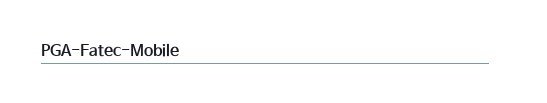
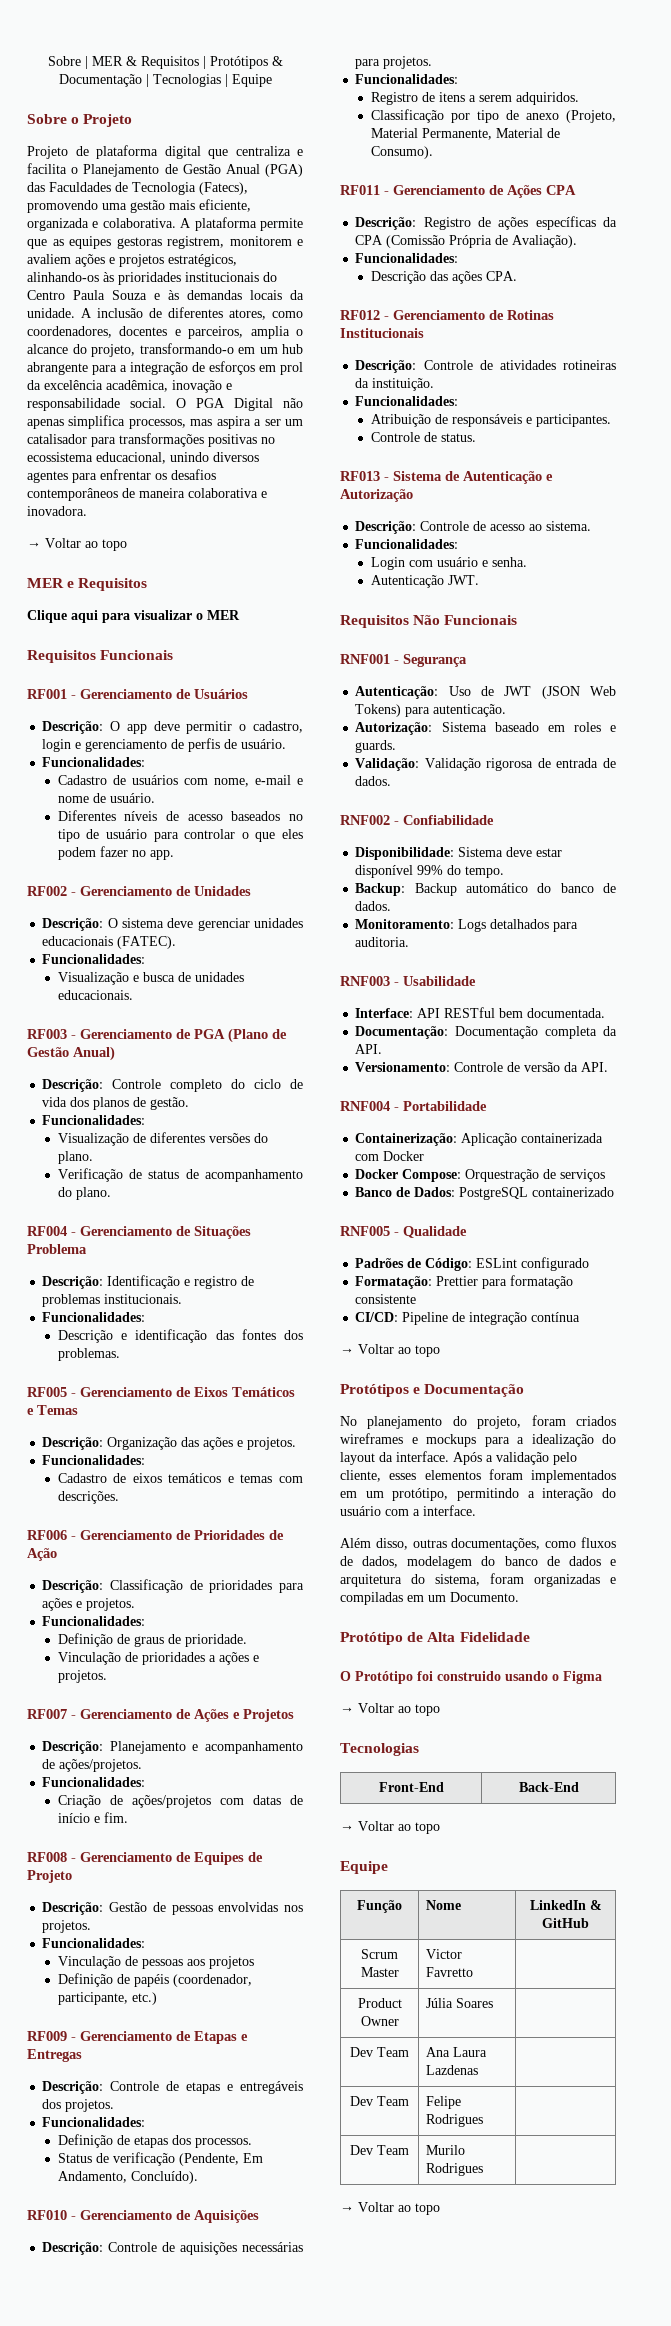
[41,43,179,57] PGA-Fatec-Mobile -> [47,56,283,69] [58,74,272,87] [27,114,133,127] [27,145,303,159] [27,163,303,177] [27,182,248,195] [27,199,251,213] [27,217,303,231] [27,236,303,249] [27,254,237,267] [27,272,277,285] [27,290,304,300] [27,307,303,320] [27,326,303,339] [27,343,303,357] [27,361,303,375] [27,380,232,393] [27,398,303,411] [27,415,303,429] [27,433,275,447] [27,452,259,464] [27,469,216,483] [27,488,267,501] [27,506,87,516] [27,538,127,551] [27,578,148,591] [27,610,240,623] [27,650,174,663] [27,689,248,699] [42,721,303,734] [42,738,287,752] [42,757,146,767] [57,775,303,787] [57,793,155,803] [57,810,303,821] [57,829,303,842] [57,846,174,860] [27,886,251,896] [42,918,303,931] [42,936,177,949] [42,954,146,964] [57,972,244,985] [57,990,133,1000] [27,1028,287,1043] [27,1046,115,1061] [42,1079,304,1092] [42,1097,190,1110] [42,1115,146,1125] [57,1132,268,1146] [57,1151,93,1164] [57,1168,303,1182] [57,1187,111,1200] [27,1226,251,1239] [27,1244,87,1254] [42,1275,255,1289] [42,1294,183,1307] [42,1312,146,1322] [57,1329,303,1343] [57,1348,120,1361] [27,1387,295,1397] [27,1405,78,1415] [42,1437,297,1450] [42,1455,146,1465] [57,1473,303,1483] [57,1491,119,1504] [27,1530,284,1540] [27,1548,57,1561] [42,1579,304,1593] [42,1598,136,1611] [42,1616,146,1626] [57,1633,247,1647] [57,1652,259,1665] [57,1670,107,1683] [27,1709,294,1722] [42,1741,303,1754] [42,1759,143,1772] [42,1777,146,1787] [57,1795,303,1808] [57,1812,128,1823] [27,1852,263,1865] [27,1870,72,1883] [42,1902,303,1915] [42,1920,92,1933] [42,1938,146,1948] [57,1956,254,1969] [57,1973,252,1987] [57,1992,157,2005] [27,2031,248,2044] [27,2049,82,2062] [42,2081,304,2094] [42,2099,115,2112] [42,2117,146,2127] [57,2134,252,2148] [57,2152,263,2166] [57,2171,198,2184] [27,2210,259,2223] [42,2242,303,2255] [355,56,433,69] [355,74,459,84] [370,92,579,105] [370,109,616,123] [370,128,560,140] [370,146,433,159] [340,185,576,198] [355,216,617,230] [355,235,578,248] [355,253,459,263] [370,271,517,284] [340,310,554,320] [340,328,424,338] [355,360,616,373] [355,378,435,391] [355,396,459,406] [370,414,611,427] [370,432,476,442] [340,471,553,484] [340,489,413,502] [355,521,592,534] [355,539,459,549] [370,557,527,570] [370,575,479,588] [340,615,518,628] [340,654,467,667] [355,686,616,699] [355,704,507,717] [355,722,616,735] [355,740,397,753] [355,758,616,771] [355,776,392,786] [340,815,494,825] [355,847,563,860] [355,865,505,878] [355,883,616,896] [355,901,392,911] [355,919,579,932] [355,937,410,947] [340,976,476,986] [355,1007,606,1018] [355,1026,617,1039] [355,1044,383,1054] [355,1062,609,1072] [340,1101,487,1111] [355,1133,604,1146] [355,1151,425,1161] [355,1169,606,1182] [355,1187,615,1200] [340,1226,467,1238] [355,1257,590,1271] [355,1275,574,1289] [355,1294,417,1304] [355,1312,581,1325] [340,1344,440,1357] [340,1384,525,1397] [340,1415,616,1429] [340,1433,616,1447] [340,1451,577,1465] [340,1469,616,1483] [340,1488,616,1501] [340,1505,476,1516] [340,1537,616,1551] [340,1556,616,1569] [340,1573,616,1587] [340,1592,519,1605] [340,1632,530,1645] [340,1671,602,1684] [340,1703,440,1716] [340,1743,419,1756] [378,1782,444,1792] [518,1782,579,1792] [340,1821,440,1834] [340,1861,388,1874] [357,1900,402,1913] [426,1900,462,1910] [529,1900,602,1910] [542,1918,589,1928] [361,1949,398,1959] [360,1967,399,1977] [426,1949,463,1959] [426,1967,474,1977] [357,1998,402,2008] [360,2016,399,2026] [426,1998,494,2008] [350,2047,409,2057] [426,2047,488,2057] [426,2065,479,2075] [350,2096,409,2106] [426,2096,462,2109] [426,2114,484,2127] [350,2145,409,2155] [426,2145,466,2155] [426,2163,484,2176] [340,2202,440,2215] Sobre | MER & Requisitos | Protótipos & Documentação | Tecnologias | Equipe // Sobre o Projeto // Projeto de plataforma digital que centraliza e facilita o Planejamento de Gestão Anual (PGA) das Faculdades de Tecnologia (Fatecs), promovendo uma gestão mais eficiente, organizada e colaborativa. A plataforma permite que as equipes gestoras registrem, monitorem e avaliem ações e projetos estratégicos, alinhando-os às prioridades institucionais do Centro Paula Souza e às demandas locais da unidade. A inclusão de diferentes atores, como coordenadores, docentes e parceiros, amplia o alcance do projeto, transformando-o em um hub abrangente para a integração de esforços em prol da excelência acadêmica, inovação e responsabilidade social. O PGA Digital não apenas simplifica processos, mas aspira a ser um catalisador para transformações positivas no ecossistema educacional, unindo diversos agentes para enfrentar os desafios contemporâneos de maneira colaborativa e inovadora. // → Voltar ao topo // MER e Requisitos // Clique aqui para visualizar o MER // Requisitos Funcionais // RF001 - Gerenciamento de Usuários // Descrição: O app deve permitir o cadastro, login e gerenciamento de perfis de usuário. // Funcionalidades: // Cadastro de usuários com nome, e-mail e nome de usuário. // Diferentes níveis de acesso baseados no tipo de usuário para controlar o que eles podem fazer no app. // RF002 - Gerenciamento de Unidades // Descrição: O sistema deve gerenciar unidades educacionais (FATEC). // Funcionalidades: // Visualização e busca de unidades educacionais. // RF003 - Gerenciamento de PGA (Plano de Gestão Anual) // Descrição: Controle completo do ciclo de vida dos planos de gestão. // Funcionalidades: // Visualização de diferentes versões do plano. // Verificação de status de acompanhamento do plano. // RF004 - Gerenciamento de Situações Problema // Descrição: Identificação e registro de problemas institucionais. // Funcionalidades: // Descrição e identificação das fontes dos problemas. // RF005 - Gerenciamento de Eixos Temáticos e Temas // Descrição: Organização das ações e projetos. // Funcionalidades: // Cadastro de eixos temáticos e temas com descrições. // RF006 - Gerenciamento de Prioridades de Ação // Descrição: Classificação de prioridades para ações e projetos. // Funcionalidades: // Definição de graus de prioridade. // Vinculação de prioridades a ações e projetos. // RF007 - Gerenciamento de Ações e Projetos // Descrição: Planejamento e acompanhamento de ações/projetos. // Funcionalidades: // Criação de ações/projetos com datas de início e fim. // RF008 - Gerenciamento de Equipes de Projeto // Descrição: Gestão de pessoas envolvidas nos projetos. // Funcionalidades: // Vinculação de pessoas aos projetos // Definição de papéis (coordenador, participante, etc.) // RF009 - Gerenciamento de Etapas e Entregas // Descrição: Controle de etapas e entregáveis dos projetos. // Funcionalidades: // Definição de etapas dos processos. // Status de verificação (Pendente, Em Andamento, Concluído). // RF010 - Gerenciamento de Aquisições // Descrição: Controle de aquisições necessárias para projetos. // Funcionalidades: // Registro de itens a serem adquiridos. // Classificação por tipo de anexo (Projeto, Material Permanente, Material de Consumo). // RF011 - Gerenciamento de Ações CPA // Descrição: Registro de ações específicas da CPA (Comissão Própria de Avaliação). // Funcionalidades: // Descrição das ações CPA. // RF012 - Gerenciamento de Rotinas Institucionais // Descrição: Controle de atividades rotineiras da instituição. // Funcionalidades: // Atribuição de responsáveis e participantes. // Controle de status. // RF013 - Sistema de Autenticação e Autorização // Descrição: Controle de acesso ao sistema. // Funcionalidades: // Login com usuário e senha. // Autenticação JWT. // Requisitos Não Funcionais // RNF001 - Segurança // Autenticação: Uso de JWT (JSON Web Tokens) para autenticação. // Autorização: Sistema baseado em roles e guards. // Validação: Validação rigorosa de entrada de dados. // RNF002 - Confiabilidade // Disponibilidade: Sistema deve estar disponível 99% do tempo. // Backup: Backup automático do banco de dados. // Monitoramento: Logs detalhados para auditoria. // RNF003 - Usabilidade // Interface: API RESTful bem documentada. // Documentação: Documentação completa da API. // Versionamento: Controle de versão da API. // RNF004 - Portabilidade // Containerização: Aplicação containerizada com Docker // Docker Compose: Orquestração de serviços // Banco de Dados: PostgreSQL containerizado // RNF005 - Qualidade // Padrões de Código: ESLint configurado // Formatação: Prettier para formatação consistente // CI/CD: Pipeline de integração contínua // → Voltar ao topo // Protótipos e Documentação // No planejamento do projeto, foram criados wireframes e mockups para a idealização do layout da interface. Após a validação pelo cliente, esses elementos foram implementados em um protótipo, permitindo a interação do usuário com a interface. // Além disso, outras documentações, como fluxos de dados, modelagem do banco de dados e arquitetura do sistema, foram organizadas e compiladas em um Documento. // Protótipo de Alta Fidelidade // O Protótipo foi construido usando o Figma // → Voltar ao topo // Tecnologias // Front-End | Back-End // → Voltar ao topo // Equipe // Função | Nome | LinkedIn & GitHub // Scrum Master | Victor Favretto | // Product Owner | Júlia Soares | // Dev Team | Ana Laura Lazdenas | // Dev Team | Felipe Rodrigues | // Dev Team | Murilo Rodrigues | // → Voltar ao topo

